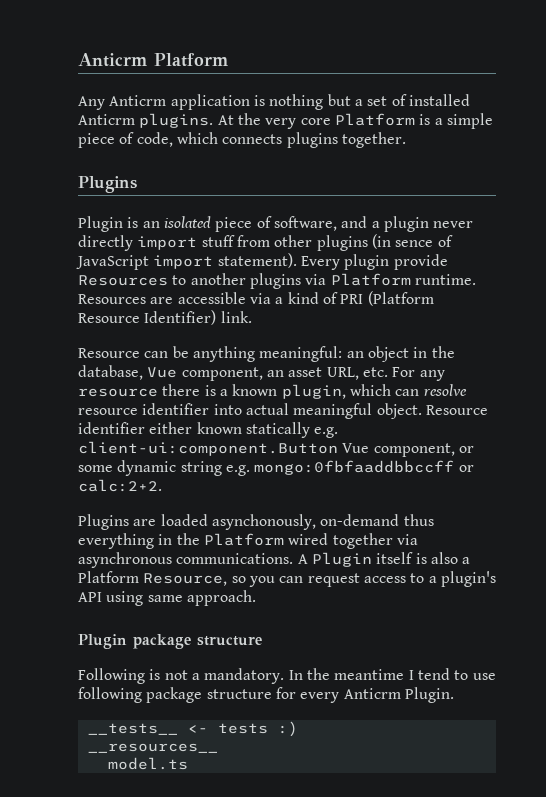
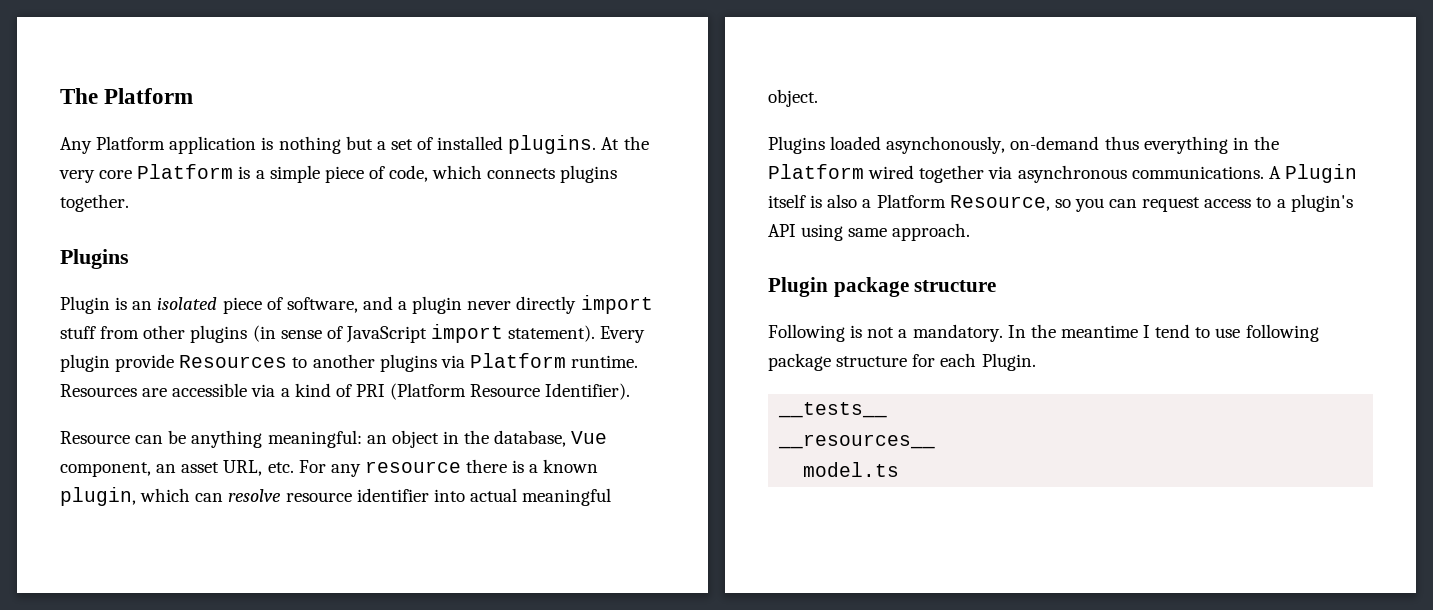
[78,53,147,67] Anticrm -> [60,88,98,104] The
[109,95,167,106] Anticrm -> [96,136,166,150] Platform
[78,114,135,125] Anticrm -> (504, 143) none
[395,240,434,247] sence -> [280,330,322,339] sense
[144,310,252,325] Identifier) link. -> [545,383,631,400] Identifier).
[425,405,488,415] [78,422,339,438] [78,441,474,457] [78,460,474,476] [78,479,162,492] [78,514,157,530] Resource identifier either known statically e.g. client-ui:component.Button Vue component, or some dynamic string e.g. mongo:0fbfaaddbbccff or calc:2+2. // Plugins are -> [768,136,825,154] // Plugins
[300,688,401,703] every Anticrm -> [940,353,977,367] each
[187,721,298,737] <- tests :) -> (888, 410) none

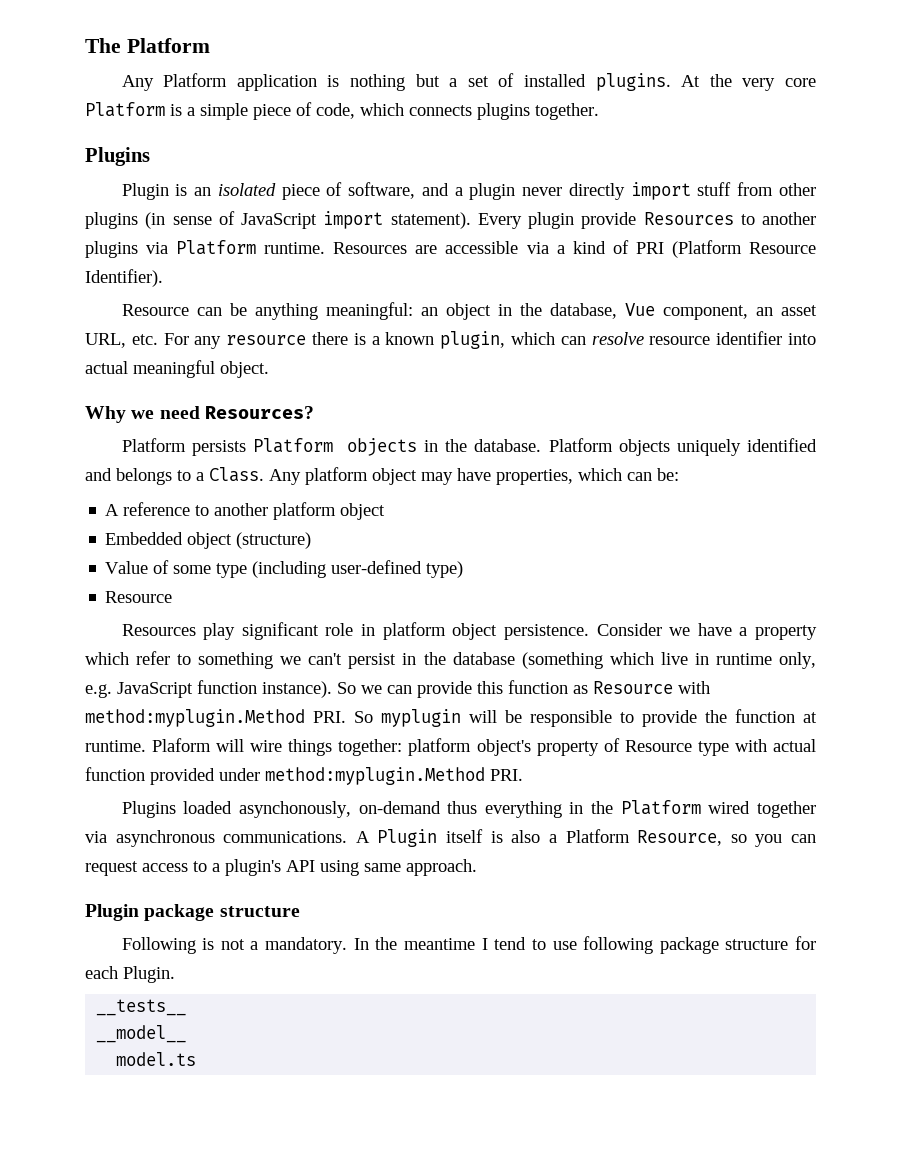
(818, 98) none -> [85,406,314,423] [121,438,817,456] [85,467,679,485] [105,502,386,520] [105,532,312,549] [105,560,464,578] [105,591,173,603] [121,622,817,640] [85,651,817,669] [85,680,710,698] [85,709,817,727] [85,738,817,756] [85,767,523,785] // Why we need Resources? // Platform persists Platform objects in the database. Platform objects uniquely identified and belongs to a Class. Any platform object may have properties, which can be: // A reference to another platform object // Embedded object (structure) // Value of some type (including user-defined type) // Resource // Resources play significant role in platform object persistence. Consider we have a property which refer to something we can't persist in the database (something which live in runtime only, e.g. JavaScript function instance). So we can provide this function as Resource with method:myplugin.Method PRI. So myplugin will be responsible to provide the function at runtime. Plaform will wire things together: platform object's property of Resource type with actual function provided under method:myplugin.Method PRI.
[778,434,936,449] __resources__ -> [96,1025,187,1043] __model__

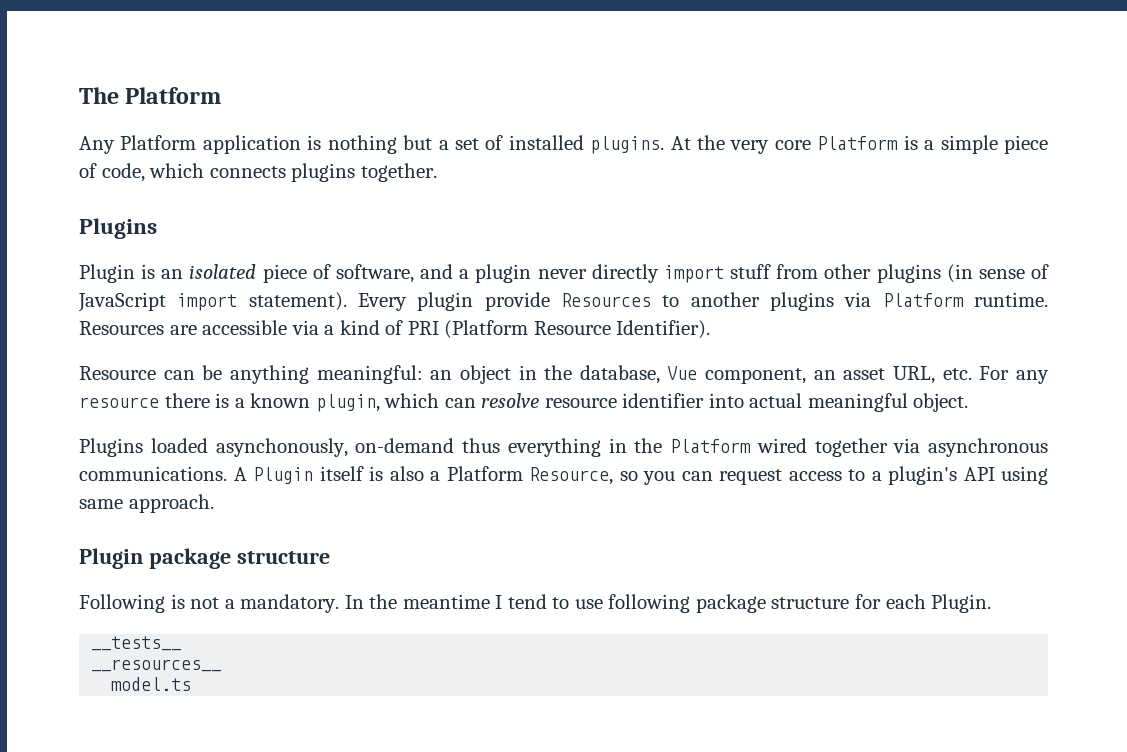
[85,406,314,423] [121,438,817,456] [85,467,679,485] [105,502,386,520] [105,532,312,549] [105,560,464,578] [105,591,173,603] [121,622,817,640] [85,651,817,669] [85,680,710,698] [85,709,817,727] [85,738,817,756] [85,767,523,785] // Why we need Resources? // Platform persists Platform objects in the database. Platform objects uniquely identified and belongs to a Class. Any platform object may have properties, which can be: // A reference to another platform object // Embedded object (structure) // Value of some type (including user-defined type) // Resource // Resources play significant role in platform object persistence. Consider we have a property which refer to something we can't persist in the database (something which live in runtime only, e.g. JavaScript function instance). So we can provide this function as Resource with method:myplugin.Method PRI. So myplugin will be responsible to provide the function at runtime. Plaform will wire things together: platform object's property of Resource type with actual function provided under method:myplugin.Method PRI. -> (969, 402) none
[96,1025,187,1043] __model__ -> [91,659,222,672] __resources__

